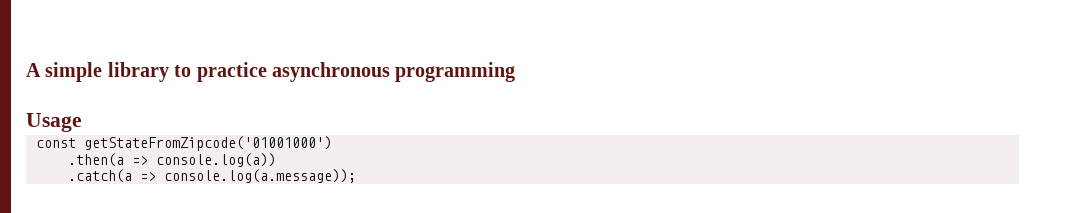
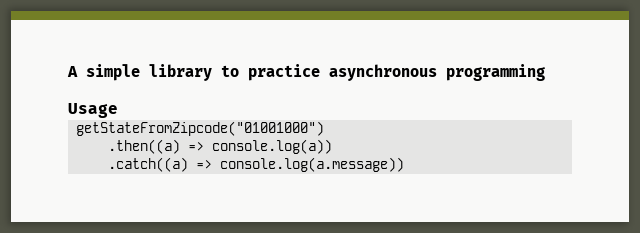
[36,136,333,151] [68,153,125,167] const getStateFromZipcode('01001000') // .then(a -> [76,121,325,136] [108,139,181,154] getStateFromZipcode("01001000") // .then((a)
[68,169,357,183] .catch(a => console.log(a.message)); -> [108,157,405,172] .catch((a) => console.log(a.message))

